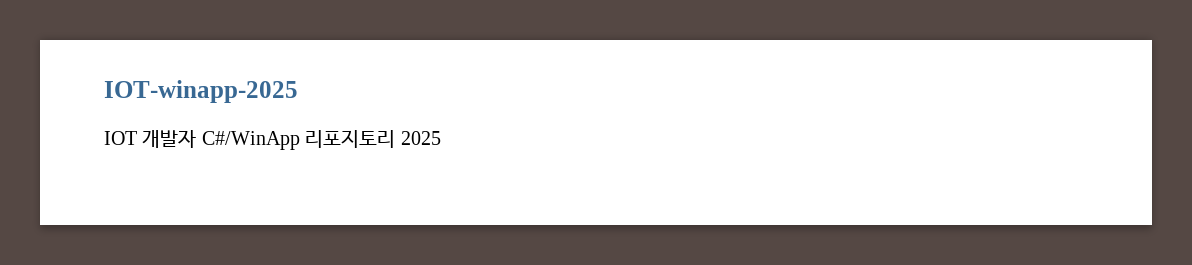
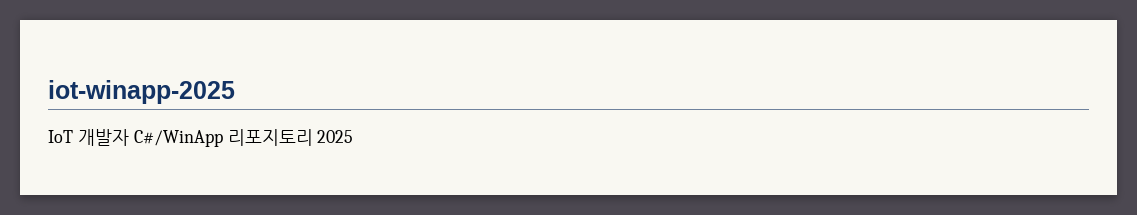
[104,80,298,103] [104,131,137,145] IOT-winapp-2025 // IOT -> [48,80,235,104] [48,130,73,143] iot-winapp-2025 // IoT

